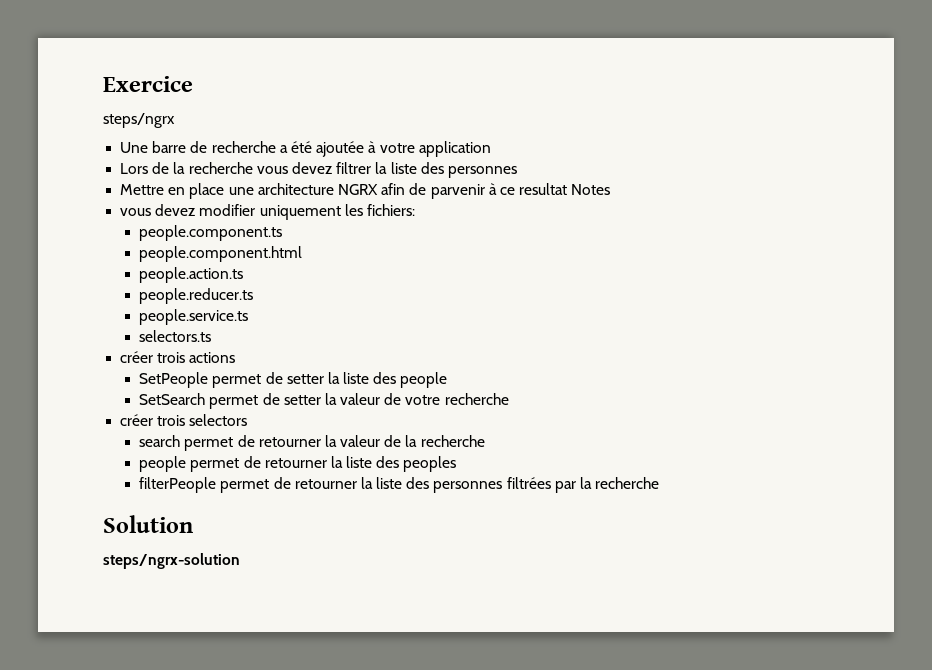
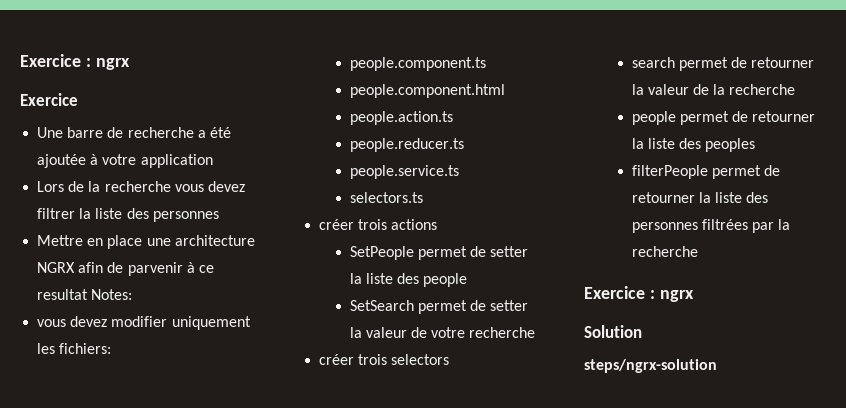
[103,76,193,92] [103,113,175,128] Exercice // steps/ngrx -> [20,54,130,70] [20,93,78,106] Exercice : ngrx // Exercice
[571,184,611,195] Notes -> [91,289,133,300] Notes:
(660, 483) none -> [584,286,694,302] // Exercice : ngrx

